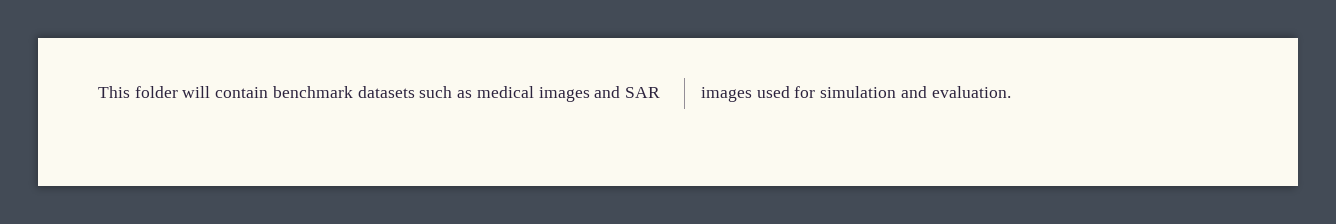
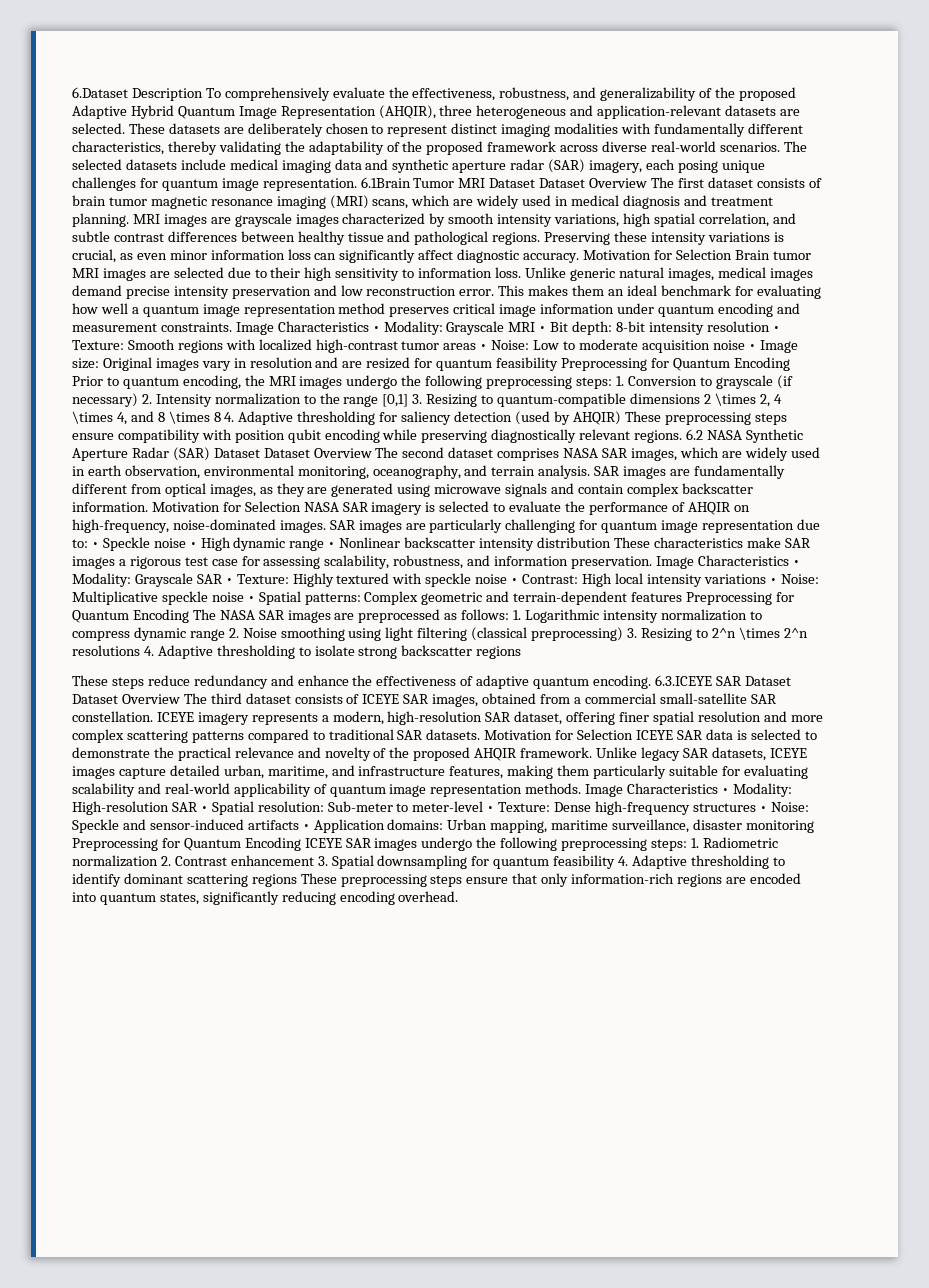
[98,86,1011,102] This folder will contain benchmark datasets such as medical images and SAR images used for simulation and evaluation. -> [72,87,796,101] [72,105,801,119] [72,123,803,137] [72,141,807,155] [72,159,765,173] [72,177,822,191] [72,195,773,209] [72,213,796,227] [72,231,784,245] [72,249,811,263] [72,267,813,281] [72,285,821,299] [72,303,800,317] [72,321,780,335] [72,339,798,353] [72,357,790,371] [72,375,793,389] [72,393,782,407] [72,411,787,425] [72,429,803,443] [72,447,820,461] [72,465,785,479] [72,483,753,497] [72,501,750,515] [72,519,820,533] [72,537,811,551] [72,555,800,569] [72,573,819,587] [72,591,794,605] [72,609,762,623] [72,627,808,641] [72,645,522,659] [72,675,791,689] [72,693,777,707] [72,711,823,725] [72,729,817,743] [72,747,807,761] [72,765,808,779] [72,783,792,797] [72,801,809,815] [72,819,814,833] [72,837,778,851] [72,855,785,869] [72,873,801,887] [72,891,459,905] 6.Dataset Description To comprehensively evaluate the effectiveness, robustness, and generalizability of the proposed Adaptive Hybrid Quantum Image Representation (AHQIR), three heterogeneous and application-relevant datasets are selected. These datasets are deliberately chosen to represent distinct imaging modalities with fundamentally different characteristics, thereby validating the adaptability of the proposed framework across diverse real-world scenarios. The selected datasets include medical imaging data and synthetic aperture radar (SAR) imagery, each posing unique challenges for quantum image representation. 6.1Brain Tumor MRI Dataset Dataset Overview The first dataset consists of brain tumor magnetic resonance imaging (MRI) scans, which are widely used in medical diagnosis and treatment planning. MRI images are grayscale images characterized by smooth intensity variations, high spatial correlation, and subtle contrast differences between healthy tissue and pathological regions. Preserving these intensity variations is crucial, as even minor information loss can significantly affect diagnostic accuracy. Motivation for Selection Brain tumor MRI images are selected due to their high sensitivity to information loss. Unlike generic natural images, medical images demand precise intensity preservation and low reconstruction error. This makes them an ideal benchmark for evaluating how well a quantum image representation method preserves critical image information under quantum encoding and measurement constraints. Image Characteristics • Modality: Grayscale MRI • Bit depth: 8-bit intensity resolution • Texture: Smooth regions with localized high-contrast tumor areas • Noise: Low to moderate acquisition noise • Image size: Original images vary in resolution and are resized for quantum feasibility Preprocessing for Quantum Encoding Prior to quantum encoding, the MRI images undergo the following preprocessing steps: 1. Conversion to grayscale (if necessary) 2. Intensity normalization to the range [0,1] 3. Resizing to quantum-compatible dimensions 2 \times 2, 4 \times 4, and 8 \times 8 4. Adaptive thresholding for saliency detection (used by AHQIR) These preprocessing steps ensure compatibility with position qubit encoding while preserving diagnostically relevant regions. 6.2 NASA Synthetic Aperture Radar (SAR) Dataset Dataset Overview The second dataset comprises NASA SAR images, which are widely used in earth observation, environmental monitoring, oceanography, and terrain analysis. SAR images are fundamentally different from optical images, as they are generated using microwave signals and contain complex backscatter information. Motivation for Selection NASA SAR imagery is selected to evaluate the performance of AHQIR on high-frequency, noise-dominated images. SAR images are particularly challenging for quantum image representation due to: • Speckle noise • High dynamic range • Nonlinear backscatter intensity distribution These characteristics make SAR images a rigorous test case for assessing scalability, robustness, and information preservation. Image Characteristics • Modality: Grayscale SAR • Texture: Highly textured with speckle noise • Contrast: High local intensity variations • Noise: Multiplicative speckle noise • Spatial patterns: Complex geometric and terrain-dependent features Preprocessing for Quantum Encoding The NASA SAR images are preprocessed as follows: 1. Logarithmic intensity normalization to compress dynamic range 2. Noise smoothing using light filtering (classical preprocessing) 3. Resizing to 2^n \times 2^n resolutions 4. Adaptive thresholding to isolate strong backscatter regions // These steps reduce redundancy and enhance the effectiveness of adaptive quantum encoding. 6.3.ICEYE SAR Dataset Dataset Overview The third dataset consists of ICEYE SAR images, obtained from a commercial small-satellite SAR constellation. ICEYE imagery represents a modern, high-resolution SAR dataset, offering finer spatial resolution and more complex scattering patterns compared to traditional SAR datasets. Motivation for Selection ICEYE SAR data is selected to demonstrate the practical relevance and novelty of the proposed AHQIR framework. Unlike legacy SAR datasets, ICEYE images capture detailed urban, maritime, and infrastructure features, making them particularly suitable for evaluating scalability and real-world applicability of quantum image representation methods. Image Characteristics • Modality: High-resolution SAR • Spatial resolution: Sub-meter to meter-level • Texture: Dense high-frequency structures • Noise: Speckle and sensor-induced artifacts • Application domains: Urban mapping, maritime surveillance, disaster monitoring Preprocessing for Quantum Encoding ICEYE SAR images undergo the following preprocessing steps: 1. Radiometric normalization 2. Contrast enhancement 3. Spatial downsampling for quantum feasibility 4. Adaptive thresholding to identify dominant scattering regions These preprocessing steps ensure that only information-rich regions are encoded into quantum states, significantly reducing encoding overhead.

